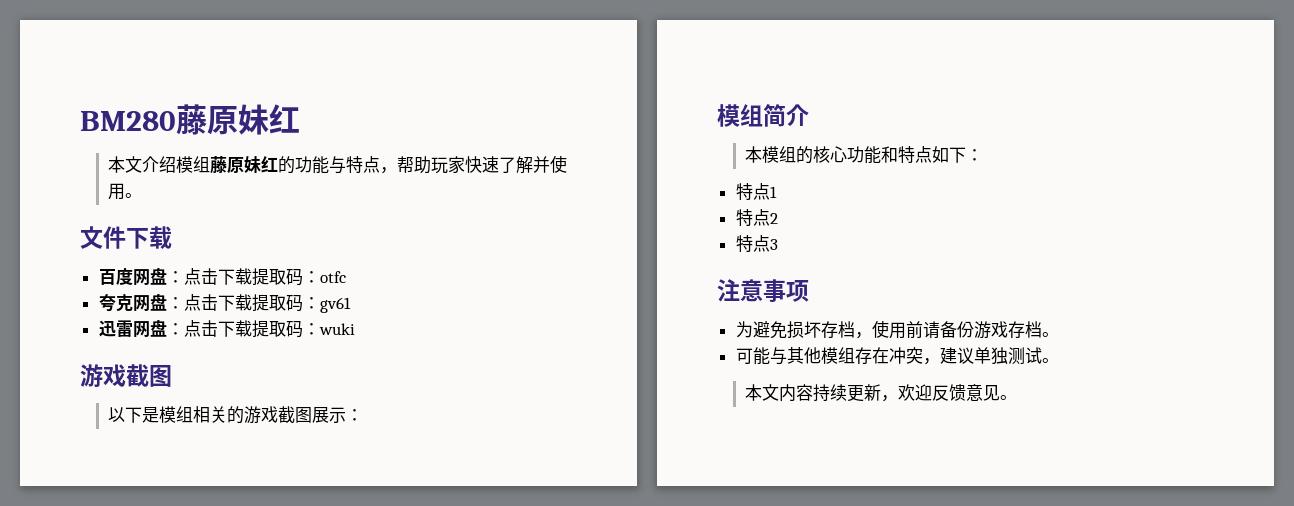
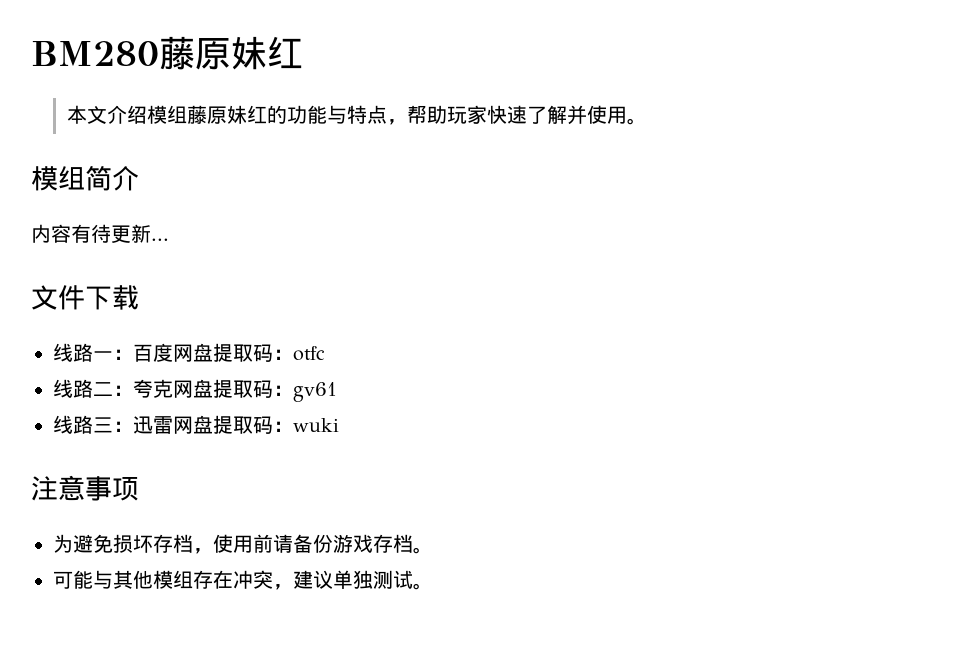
[80,226,172,249] [98,267,252,286] 文件下载 // 百度网盘：点击下载 -> [31,165,139,191] [31,224,169,243] [31,285,139,310] [53,343,213,362] 模组简介 // 内容有待更新... // 文件下载 // 线路一：百度网盘
[98,293,252,312] 夸克网盘：点击下载 -> [53,379,213,398] 线路二：夸克网盘
[98,319,252,337] 迅雷网盘：点击下载 -> [53,415,213,434] 线路三：迅雷网盘
[80,364,172,387] [108,406,364,424] [717,104,809,127] [745,146,984,164] [735,183,777,200] [735,209,778,226] [735,235,778,252] // 游戏截图 // 以下是模组相关的游戏截图展示： // 模组简介 // 本模组的核心功能和特点如下： // 特点1 // 特点2 // 特点3 -> (339, 425) none
[745,384,1018,402] // 本文内容持续更新，欢迎反馈意见。 -> (433, 586) none

